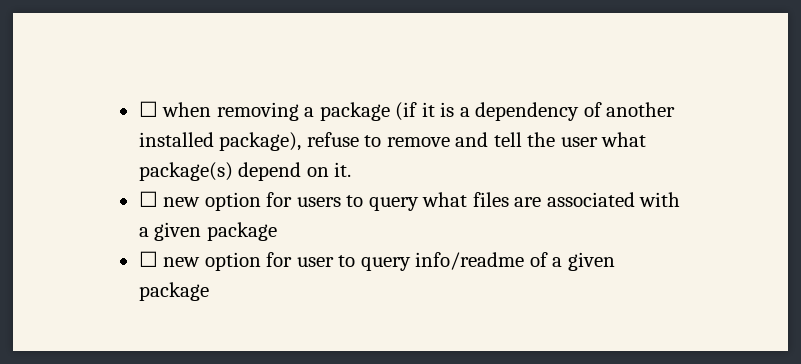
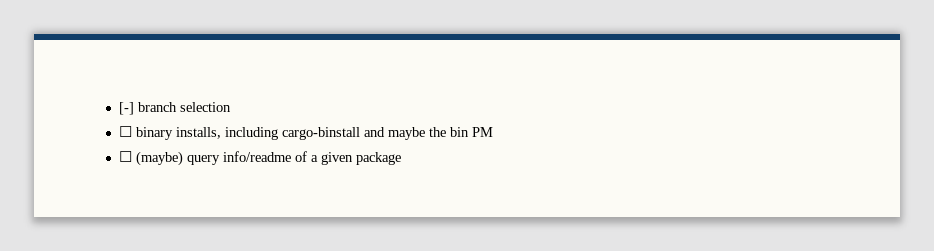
[138,101,676,121] [138,132,647,151] [138,162,352,181] [138,191,681,211] [138,222,277,241] [138,251,356,271] ☐ when removing a package (if it is a dependency of another installed package), refuse to remove and tell the user what package(s) depend on it. // ☐ new option for users to query what files are associated with a given package // ☐ new option for user to -> [118,102,231,115] [118,126,493,140] [118,151,183,166] [-] branch selection // ☐ binary installs, including cargo-binstall and maybe the bin PM // ☐ (maybe)

